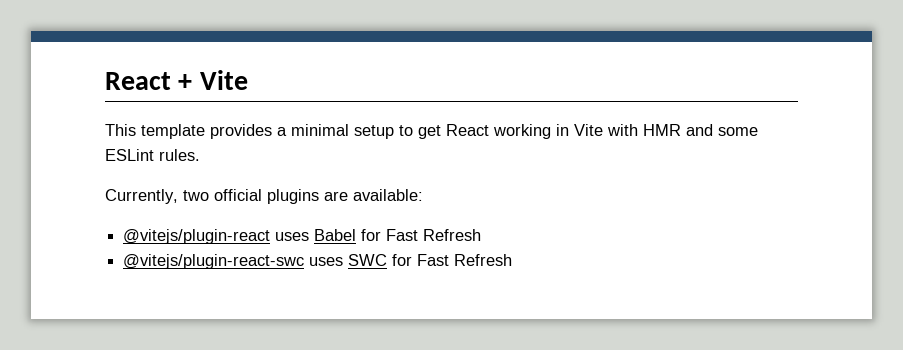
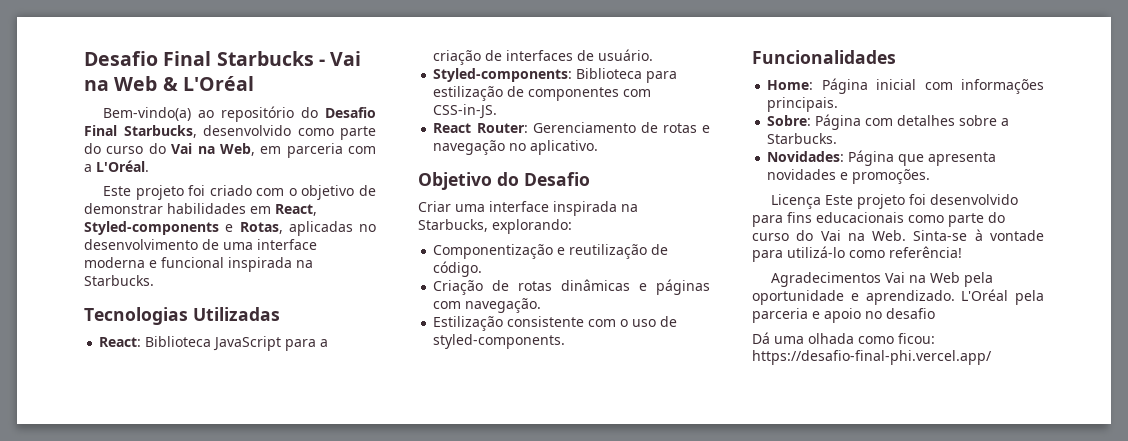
[105,70,248,90] [105,124,758,139] [105,149,200,161] [105,189,423,204] [123,229,482,244] [123,254,513,269] React + Vite // This template provides a minimal setup to get React working in Vite with HMR and some ESLint rules. // Currently, two official plugins are available: // @vitejs/plugin-react uses Babel for Fast Refresh // @vitejs/plugin-react-swc uses SWC for Fast Refresh -> [84,51,362,66] [84,76,254,91] [103,106,377,122] [84,125,376,140] [84,143,376,158] [84,160,149,172] [103,185,376,200] [84,203,317,216] [84,221,376,236] [84,239,317,250] [84,257,313,272] [84,275,154,286] [84,307,280,325] [99,336,329,351] [433,49,654,65] [433,68,678,83] [433,86,652,101] [433,104,498,119] [433,122,710,133] [433,140,599,155] [418,172,590,190] [418,201,638,216] [418,219,572,234] [433,244,669,259] [433,261,483,277] [433,279,710,295] [433,298,542,313] [433,316,678,331] [433,334,566,349] [752,50,896,64] [767,78,1044,94] [767,97,839,112] [767,114,1010,130] [767,133,838,144] [767,150,997,166] [767,169,931,184] [771,194,1019,209] [752,212,1005,227] [752,229,1044,241] [752,246,962,262] [771,272,994,287] [752,289,1044,305] [752,308,935,323] [752,332,935,344] [752,350,992,365] Desafio Final Starbucks - Vai na Web & L'Oréal // Bem-vindo(a) ao repositório do Desafio Final Starbucks, desenvolvido como parte do curso do Vai na Web, em parceria com a L'Oréal. // Este projeto foi criado com o objetivo de demonstrar habilidades em React, Styled-components e Rotas, aplicadas no desenvolvimento de uma interface moderna e funcional inspirada na Starbucks. // Tecnologias Utilizadas // React: Biblioteca JavaScript para a criação de interfaces de usuário. // Styled-components: Biblioteca para estilização de componentes com CSS-in-JS. // React Router: Gerenciamento de rotas e navegação no aplicativo. // Objetivo do Desafio // Criar uma interface inspirada na Starbucks, explorando: // Componentização e reutilização de código. // Criação de rotas dinâmicas e páginas com navegação. // Estilização consistente com o uso de styled-components. // Funcionalidades // Home: Página inicial com informações principais. // Sobre: Página com detalhes sobre a Starbucks. // Novidades: Página que apresenta novidades e promoções. // Licença Este projeto foi desenvolvido para fins educacionais como parte do curso do Vai na Web. Sinta-se à vontade para utilizá-lo como referência! // Agradecimentos Vai na Web pela oportunidade e aprendizado. L'Oréal pela parceria e apoio no desafio // Dá uma olhada como ficou: https://desafio-final-phi.vercel.app/

